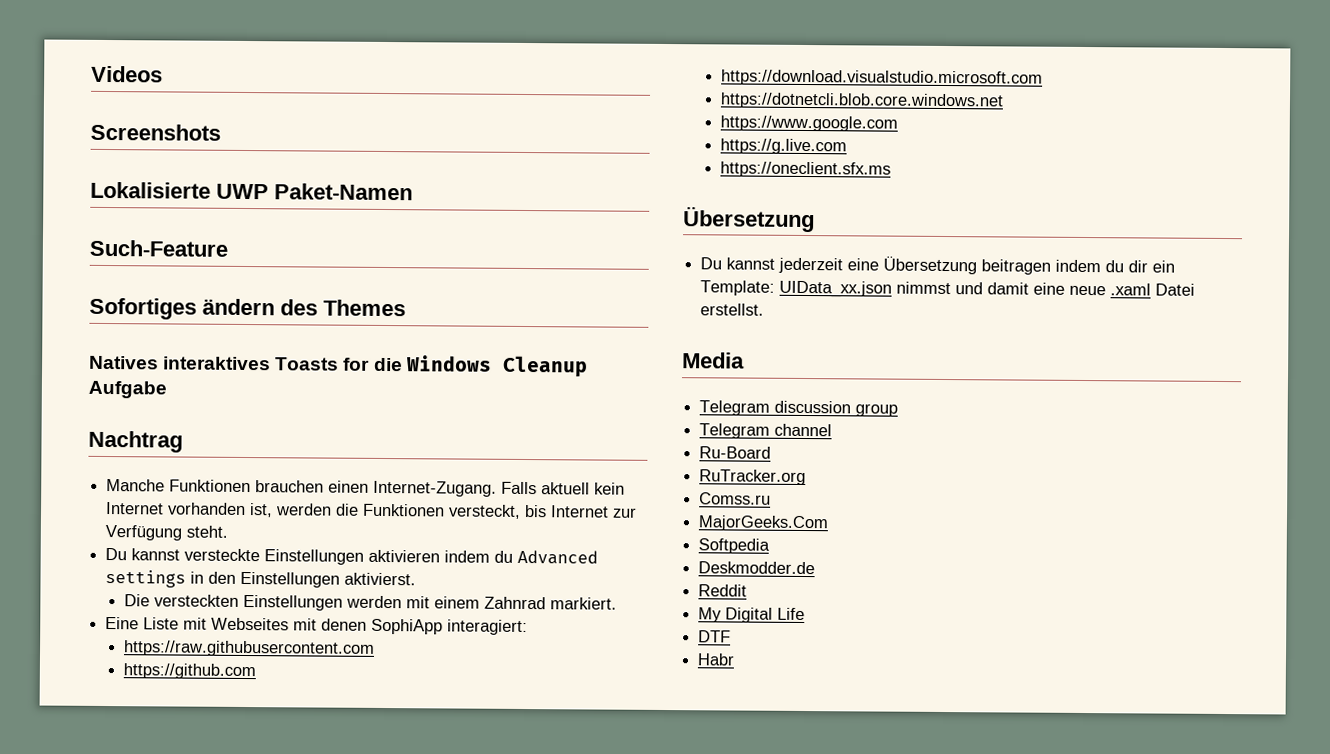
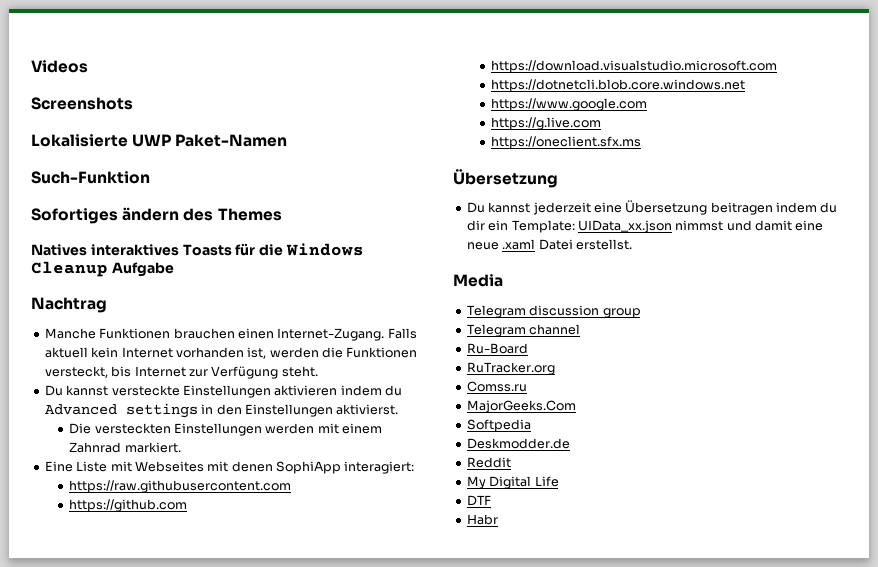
[89,239,228,257] Such-Feature -> [31,171,150,184] Such-Funktion
[343,357,371,371] for -> [235,243,256,256] für

